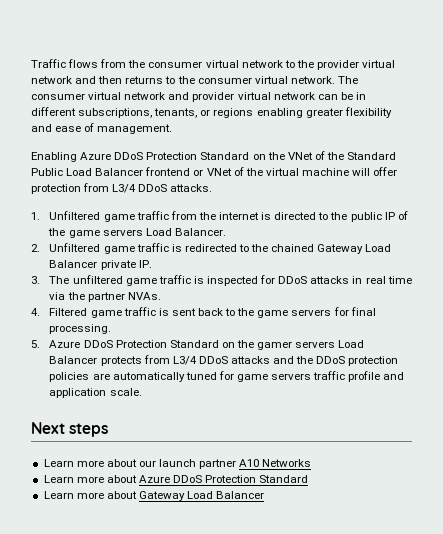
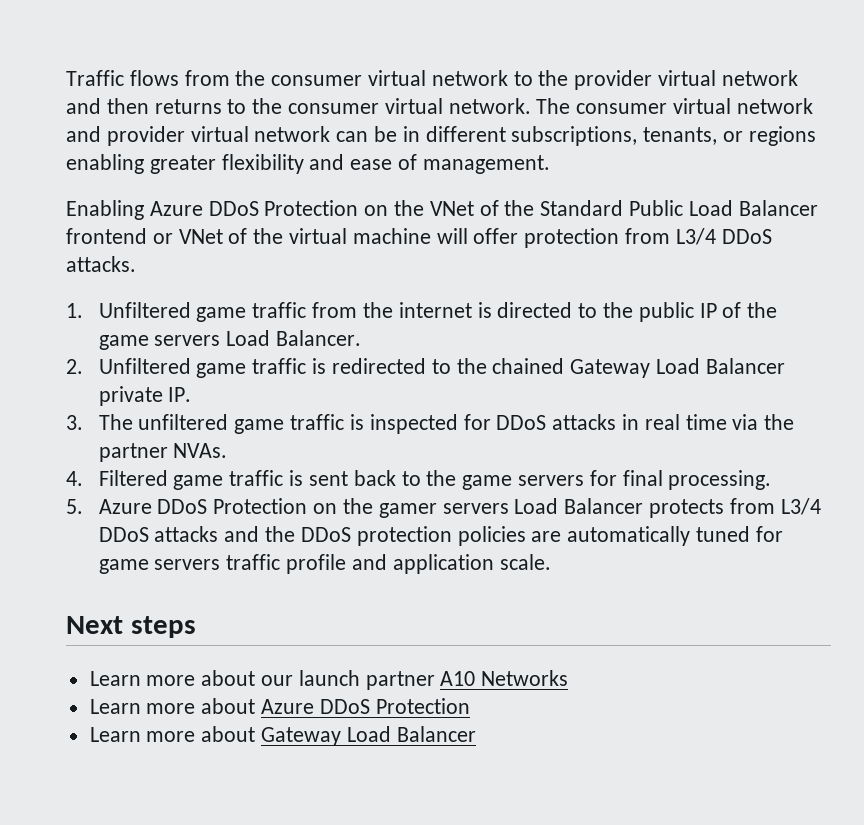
[200,152,250,160] Standard -> (359, 208) none
[169,340,219,348] Standard -> (308, 506) none
[259,475,309,483] Standard -> (470, 706) none

